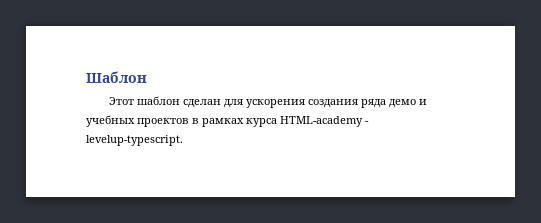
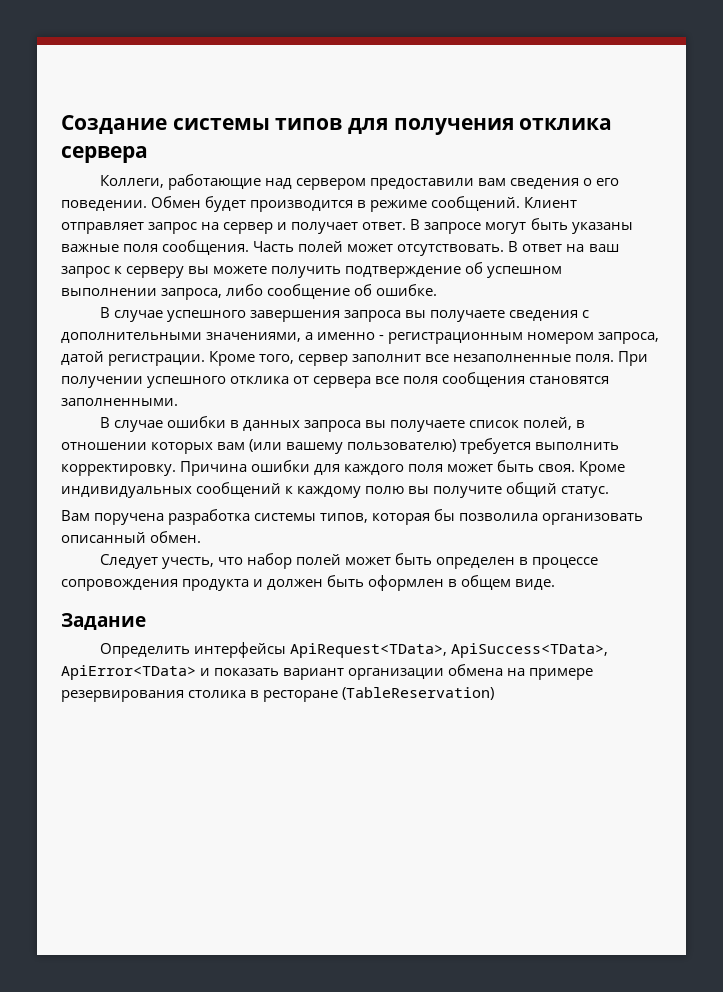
[86,71,147,83] [108,96,427,108] [86,115,369,127] [86,135,183,146] Шаблон // Этот шаблон сделан для ускорения создания ряда демо и учебных проектов в рамках курса HTML-academy - levelup-typescript. -> [61,115,613,135] [61,146,148,163] [99,174,620,190] [61,196,578,212] [61,218,633,234] [61,240,619,256] [61,262,563,278] [61,284,438,300] [99,307,590,322] [61,332,660,344] [61,351,649,366] [61,372,610,388] [61,398,178,406] [99,416,586,432] [61,438,620,454] [61,460,626,476] [61,482,610,498] [61,509,644,525] [61,531,202,543] [99,553,599,569] [61,575,556,591] [61,613,146,630] [99,642,608,658] [61,664,594,680] [61,687,495,702] Создание системы типов для получения отклика сервера // Коллеги, работающие над сервером предоставили вам сведения о его поведении. Обмен будет производится в режиме сообщений. Клиент отправляет запрос на сервер и получает ответ. В запросе могут быть указаны важные поля сообщения. Часть полей может отсутствовать. В ответ на ваш запрос к серверу вы можете получить подтверждение об успешном выполнении запроса, либо сообщение об ошибке. // В случае успешного завершения запроса вы получаете сведения с дополнительными значениями, а именно - регистрационным номером запроса, датой регистрации. Кроме того, сервер заполнит все незаполненные поля. При получении успешного отклика от сервера все поля сообщения становятся заполненными. // В случае ошибки в данных запроса вы получаете список полей, в отношении которых вам (или вашему пользователю) требуется выполнить корректировку. Причина ошибки для каждого поля может быть своя. Кроме индивидуальных сообщений к каждому полю вы получите общий статус. // Вам поручена разработка системы типов, которая бы позволила организовать описанный обмен. // Следует учесть, что набор полей может быть определен в процессе сопровождения продукта и должен быть оформлен в общем виде. // Задание // Определить интерфейсы ApiRequest<TData>, ApiSuccess<TData>, ApiError<TData> и показать вариант организации обмена на примере резервирования столика в ресторане (TableReservation)

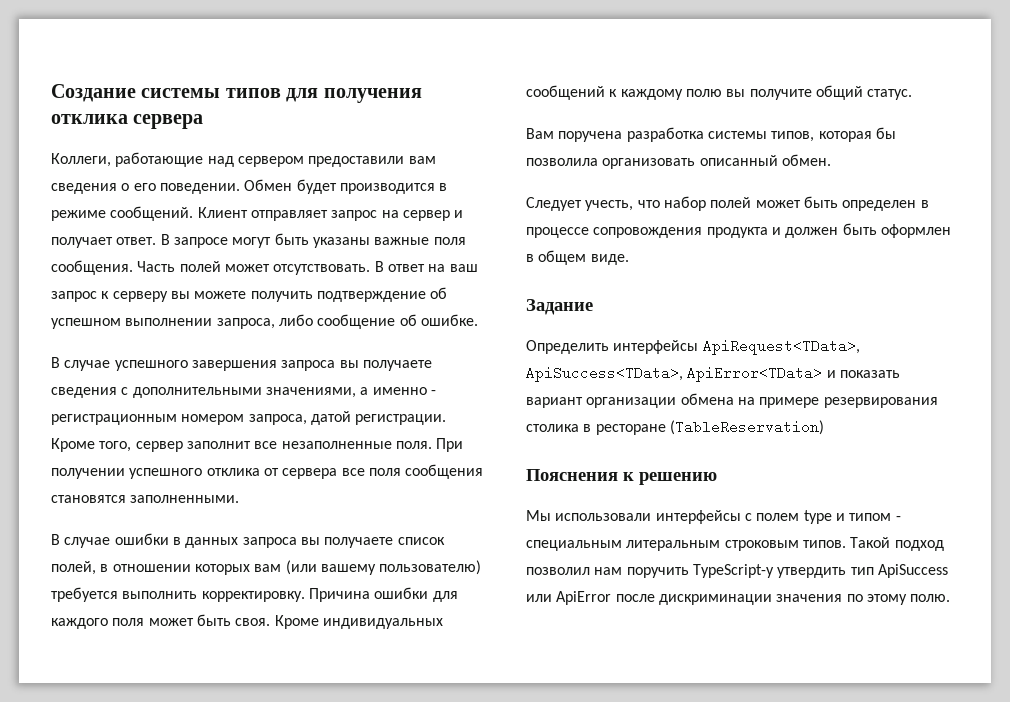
(495, 693) none -> [526,469,717,485] [526,510,901,524] [526,537,944,551] [526,564,948,578] [526,591,951,605] // Пояснения к решению // Мы использовали интерфейсы с полем type и типом - специальным литеральным строковым типов. Такой подход позволил нам поручить TypeScript-у утвердить тип ApiSuccess или ApiError после дискриминации значения по этому полю.

